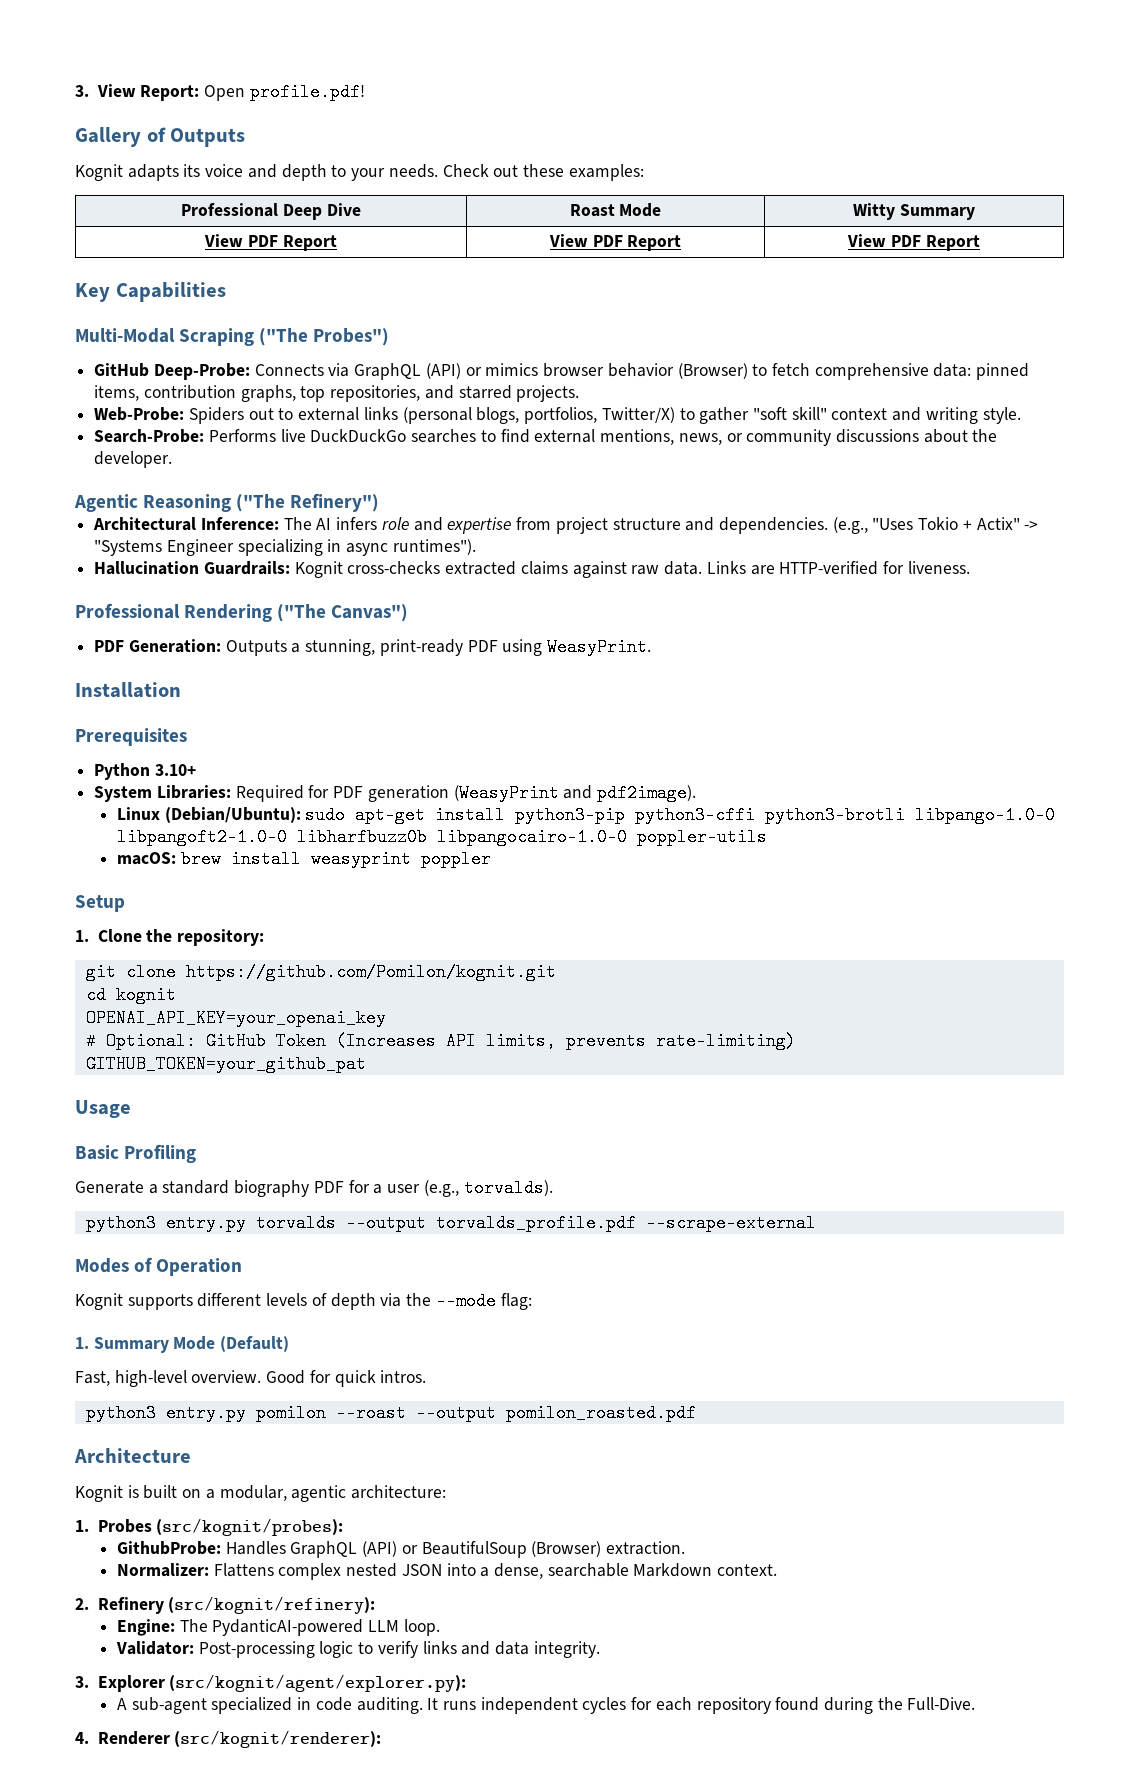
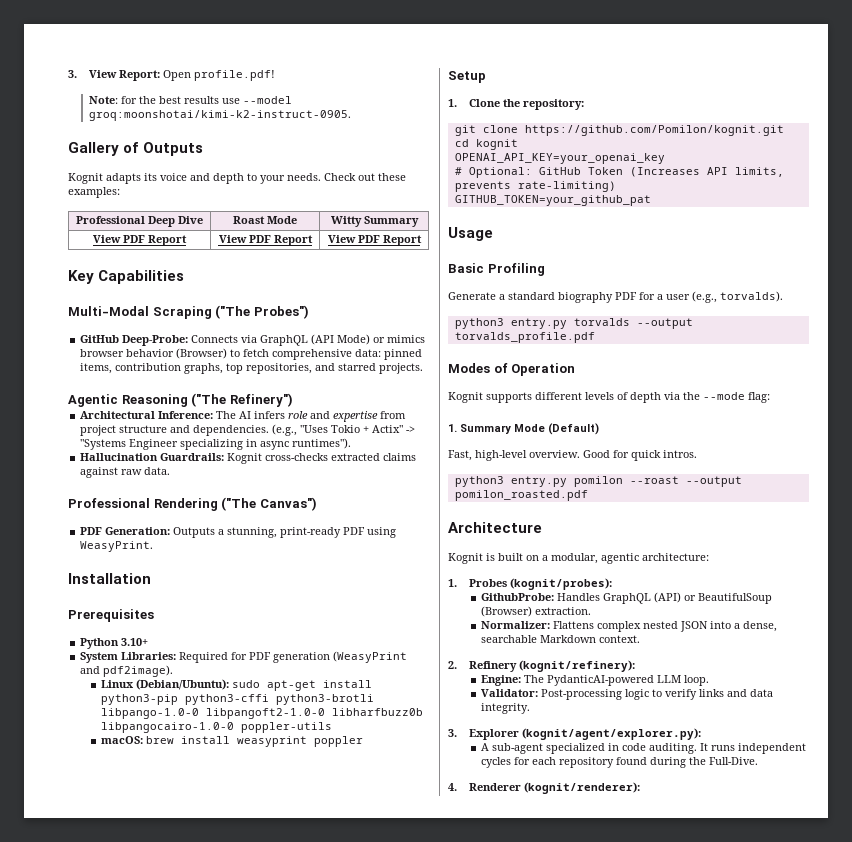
(365, 92) none -> [88,96,292,104] [88,110,351,121] // Note: for the best results use --model groq:moonshotai/kimi-k2-instruct-0905.
[425,363,461,379] (API) -> [311,334,371,345] (API Mode)
[94,407,1021,424] [94,429,998,446] [94,451,173,468] // Web-Probe: Spiders out to external links (personal blogs, portfolios, Twitter/X) to gather "soft skill" context and writing style. // Search-Probe: Performs live DuckDuckGo searches to find external mentions, news, or community discussions about the developer. -> (424, 368) none
[706,561,970,575] Links are HTTP-verified for liveness. -> (171, 471) none
[645,1214,816,1232] --scrape-external -> (595, 337) none
[156,1518,344,1536] (src/kognit/probes): -> [509,578,612,590] (kognit/probes):
[168,1596,376,1614] (src/kognit/refinery): -> [518,660,635,672] (kognit/refinery):
[169,1674,467,1692] (src/kognit/agent/explorer.py): -> [521,728,701,740] (kognit/agent/explorer.py):
[174,1730,382,1748] (src/kognit/renderer): -> [523,782,640,794] (kognit/renderer):

